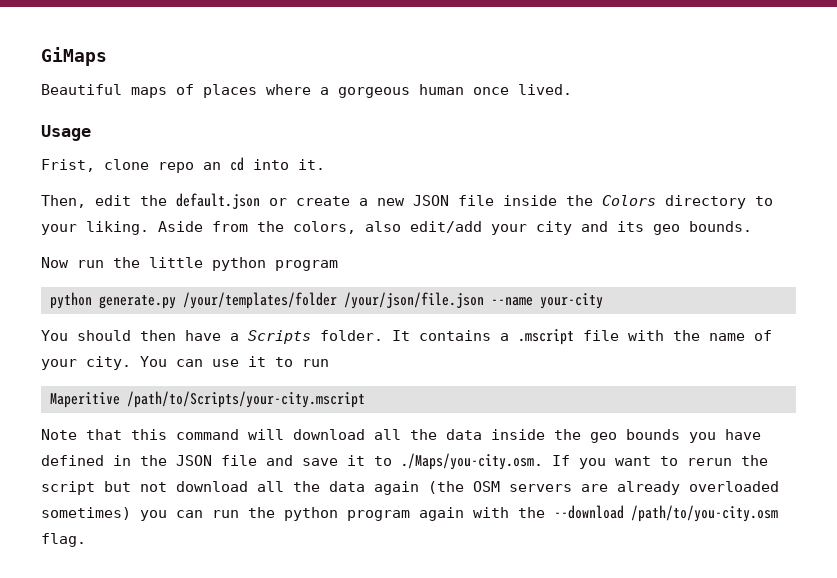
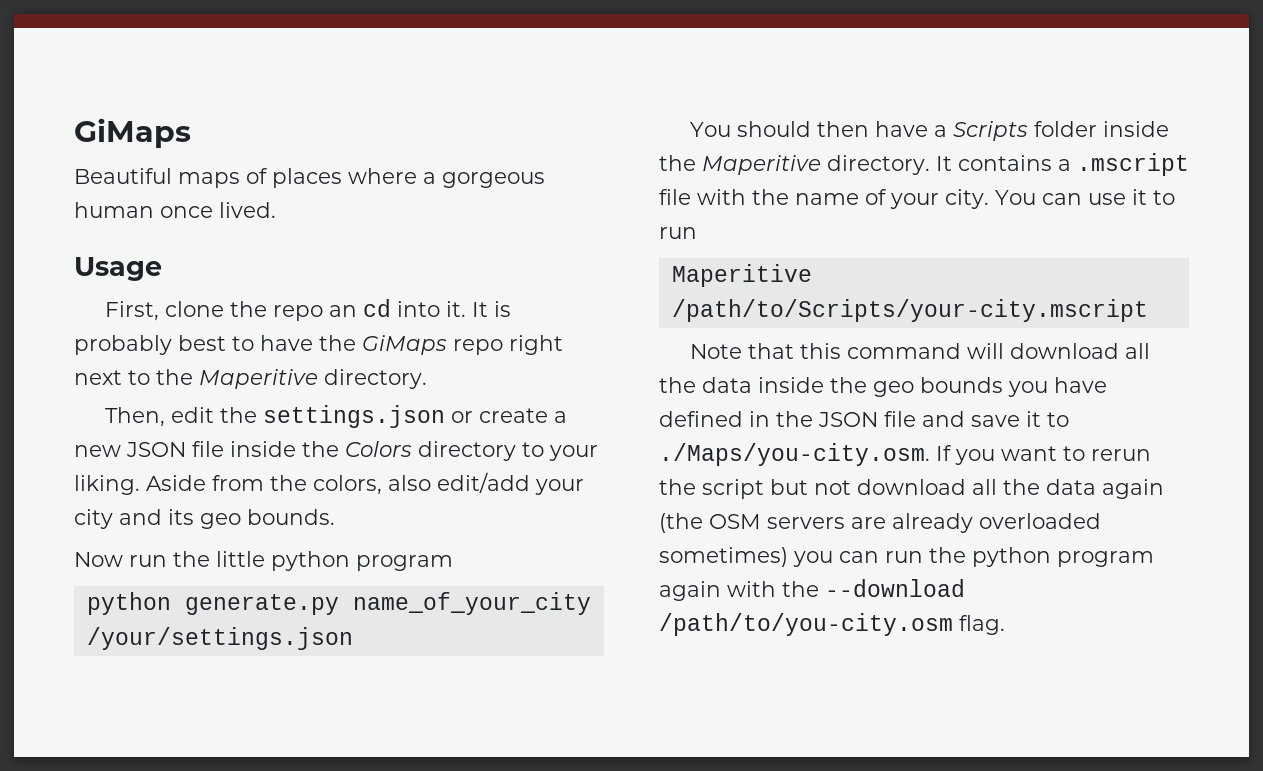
[41,159,149,172] Frist, clone -> [105,301,268,321] First, clone the
(325, 164) none -> [472,301,512,317] [74,335,563,355] [74,369,427,389] It is probably best to have the GiMaps repo right next to the Maperitive directory.
[176,193,260,209] default.json -> [263,405,446,428] settings.json
[183,292,603,309] /your/templates/folder /your/json/file.json --name your-city -> [352,592,591,615] [86,627,353,650] name_of_your_city /your/settings.json
[320,330,383,341] folder. -> [1034,121,1170,137] [659,155,930,175] folder inside the Maperitive directory.

